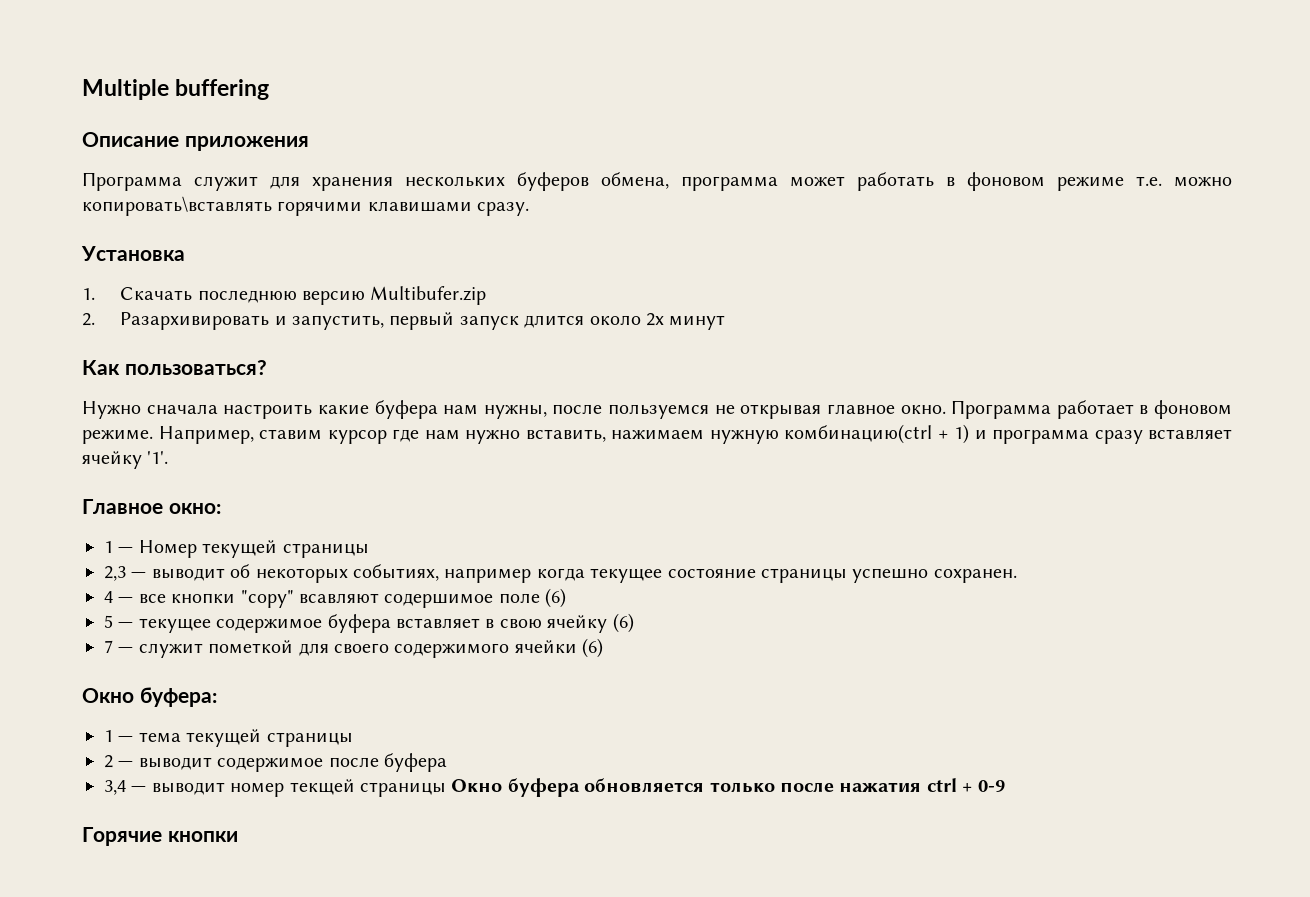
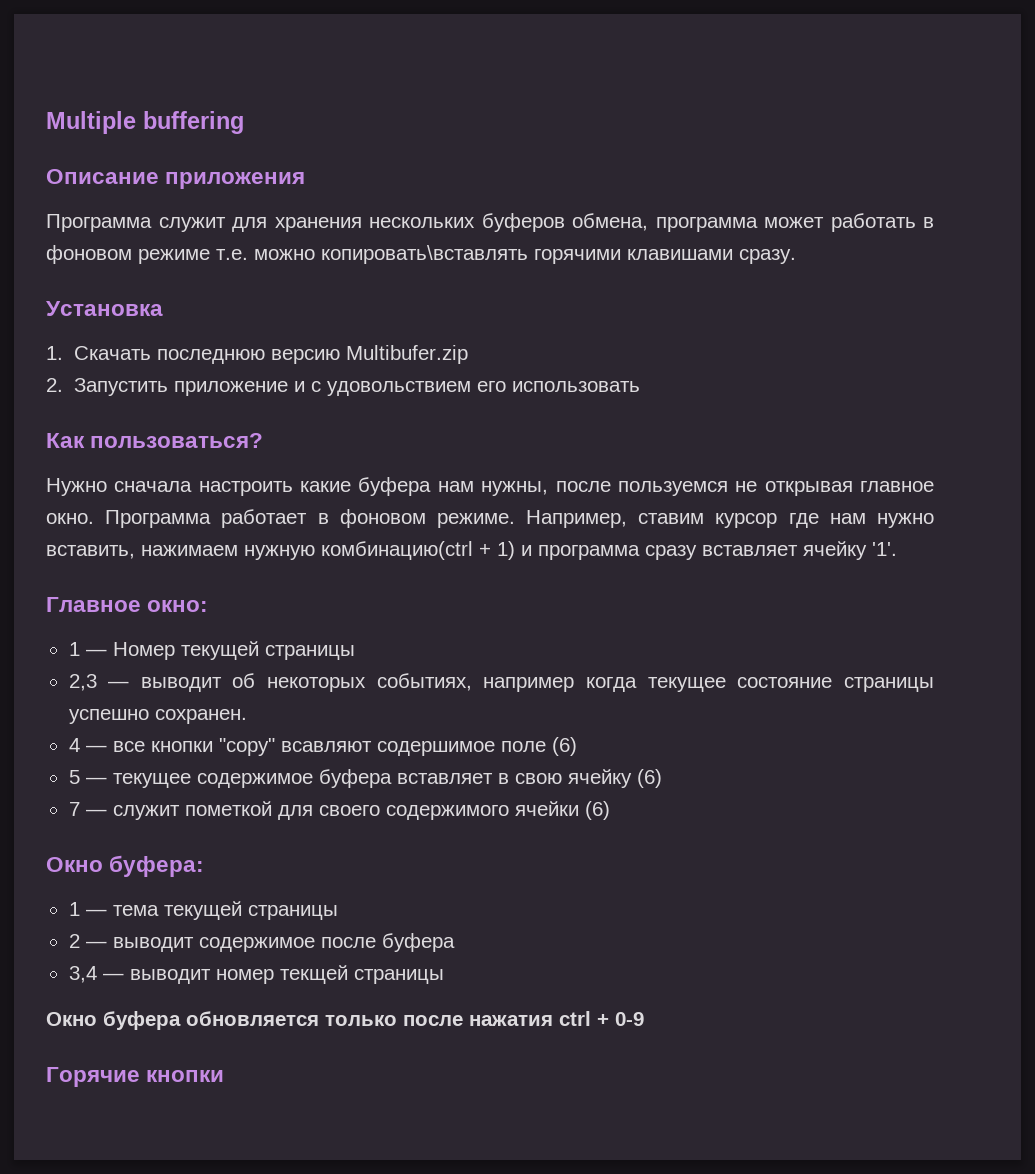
[120,312,726,330] Разархивировать и запустить, первый запуск длится около 2х минут -> [74,378,641,396] Запустить приложение и с удовольствием его использовать
(446, 789) none -> (444, 976) //

